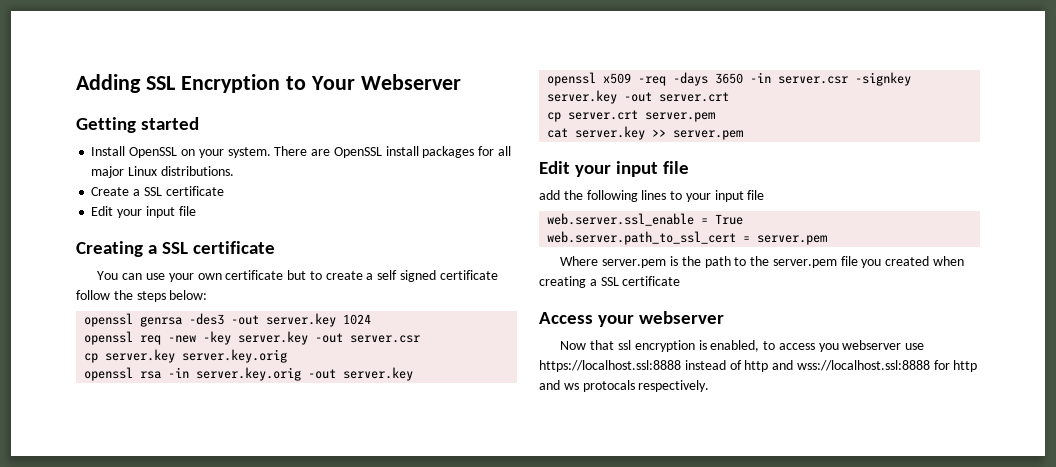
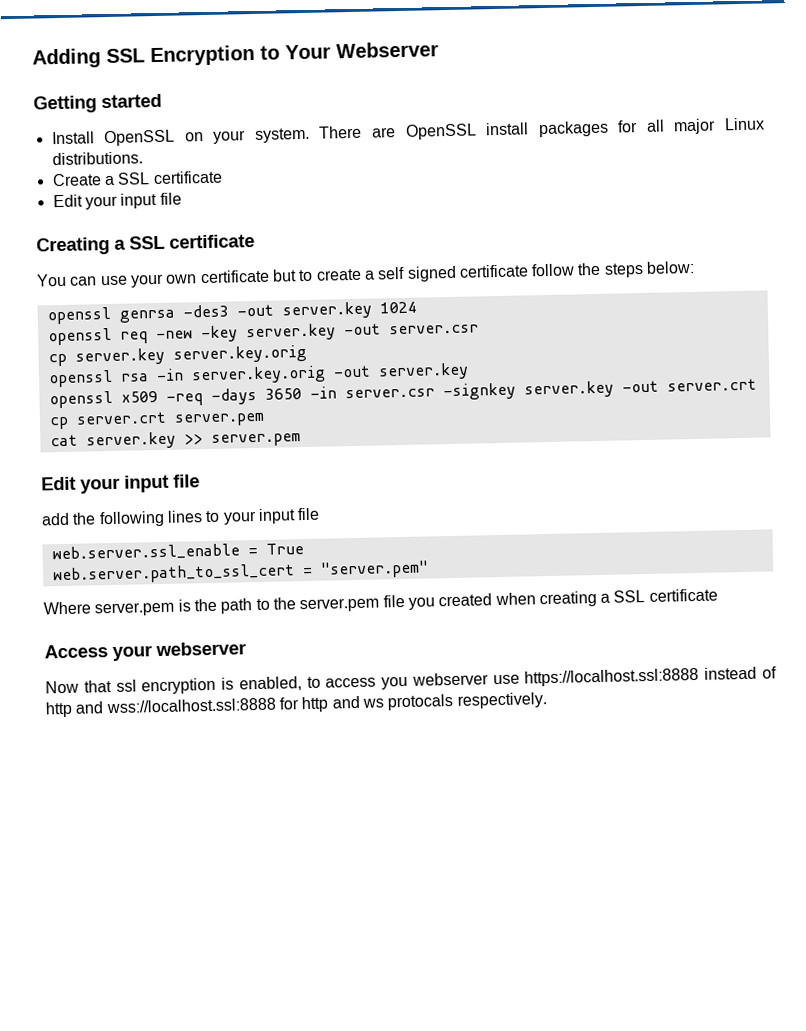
[757,235,828,245] server.pem -> [319,560,429,579] "server.pem"

